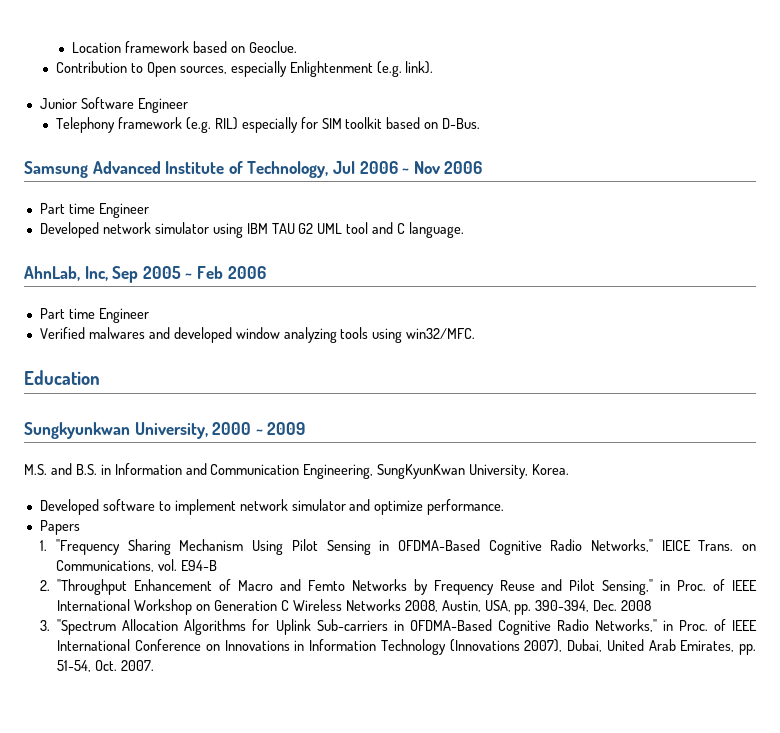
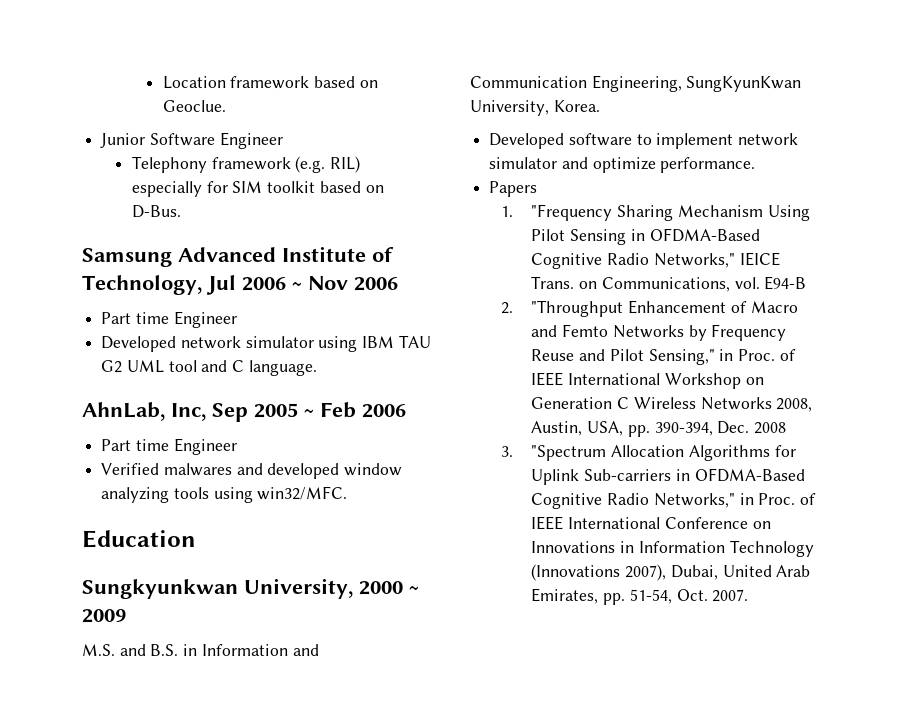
[56,61,434,77] // Contribution to Open sources, especially Enlightenment (e.g. link). -> (226, 106) none

